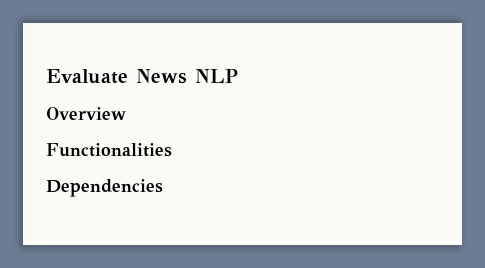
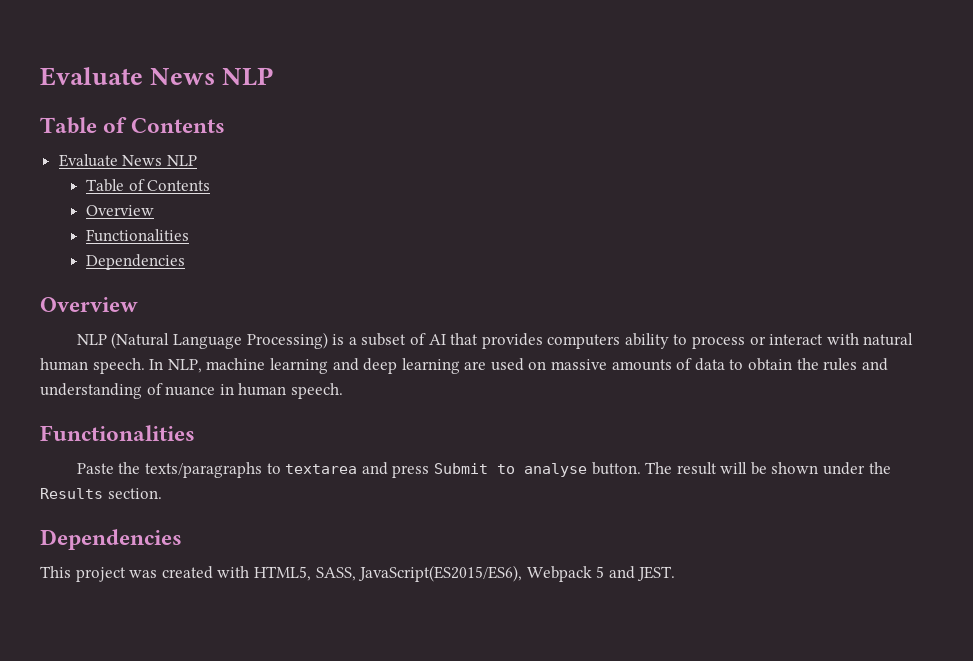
[46,69,238,84] [46,107,126,120] [46,143,172,157] [46,179,163,197] Evaluate News NLP // Overview // Functionalities // Dependencies -> [40,67,274,86] [40,117,226,134] [58,154,197,167] [86,179,211,192] [86,205,155,216] [86,229,190,242] [86,254,186,270] [40,297,138,312] [76,332,914,349] [40,358,888,374] [40,383,343,399] [40,425,195,441] [76,462,891,478] [40,488,162,499] [40,529,182,550] [40,565,676,582] Evaluate News NLP // Table of Contents // Evaluate News NLP // Table of Contents // Overview // Functionalities // Dependencies // Overview // NLP (Natural Language Processing) is a subset of AI that provides computers ability to process or interact with natural human speech. In NLP, machine learning and deep learning are used on massive amounts of data to obtain the rules and understanding of nuance in human speech. // Functionalities // Paste the texts/paragraphs to textarea and press Submit to analyse button. The result will be shown under the Results section. // Dependencies // This project was created with HTML5, SASS, JavaScript(ES2015/ES6), Webpack 5 and JEST.

